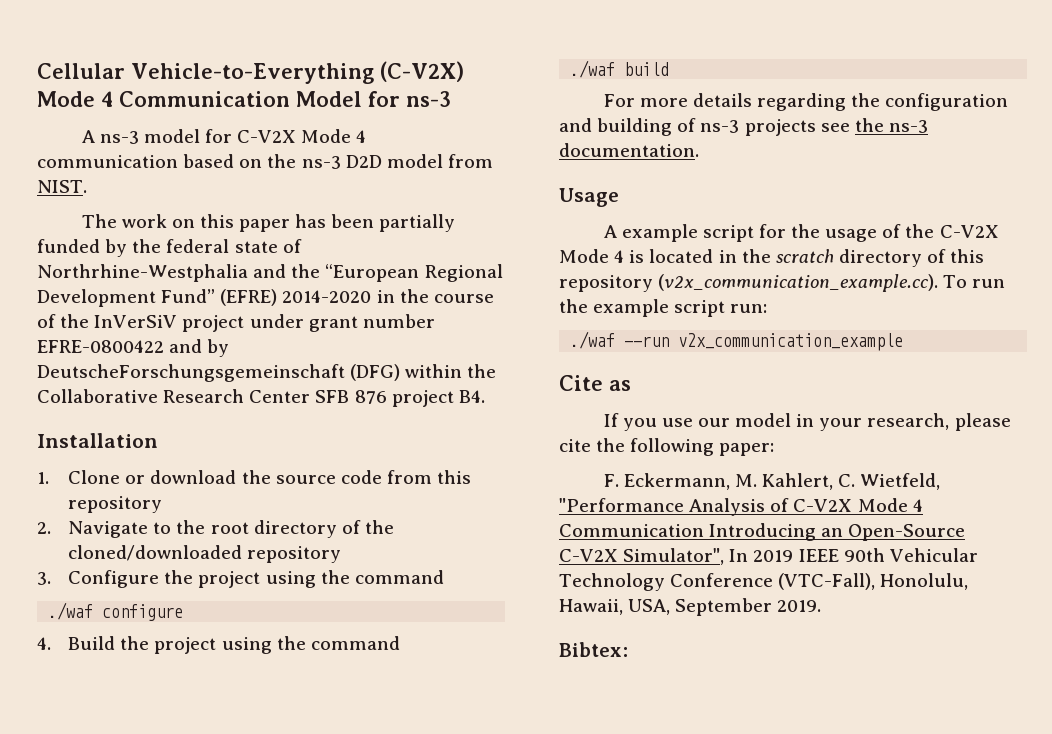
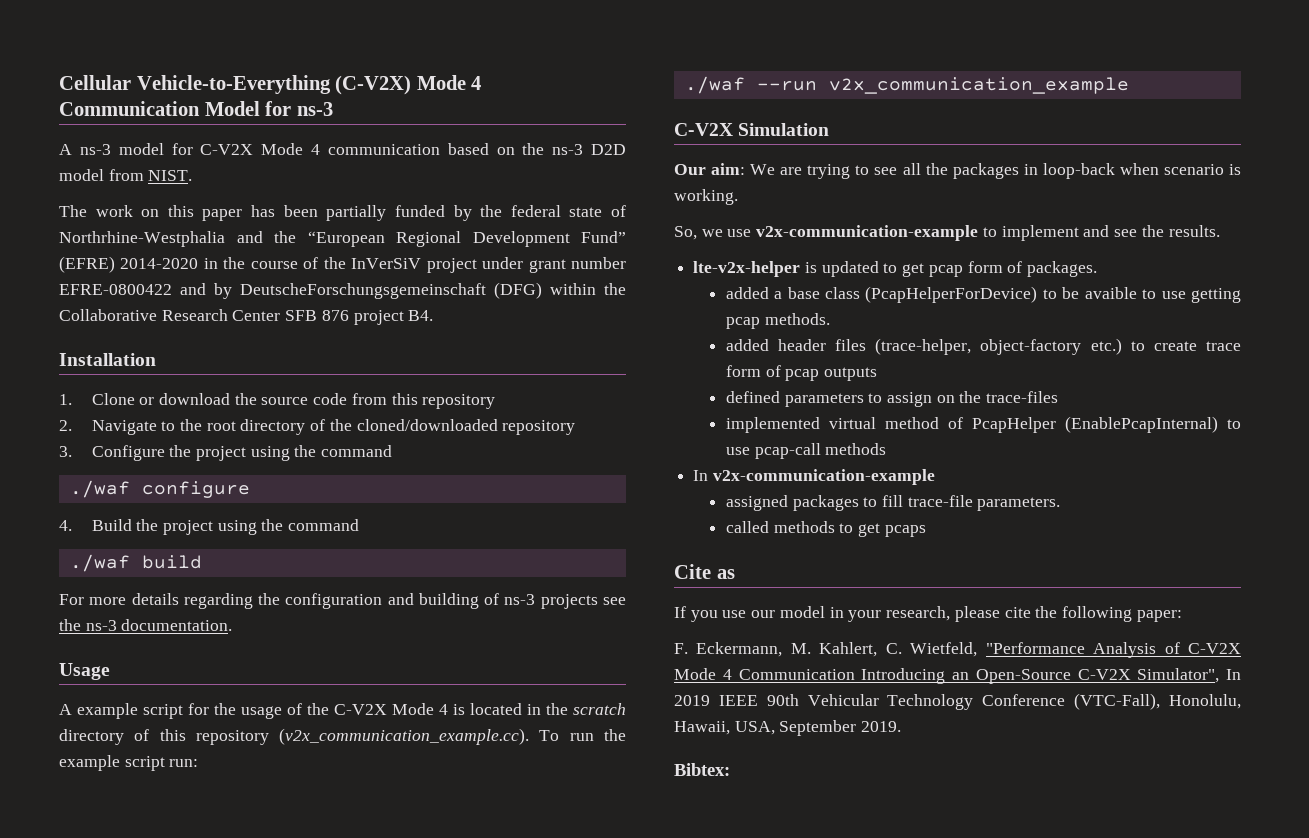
(904, 342) none -> [674,123,830,136] [674,163,1241,179] [674,189,738,205] [674,225,1220,241] [693,261,1098,277] [725,286,1241,303] [725,313,830,329] [725,338,1241,355] [725,365,877,381] [725,391,1059,407] [725,416,1241,433] [725,443,887,459] [693,469,935,485] [725,495,1061,511] [725,521,926,537] // C-V2X Simulation // Our aim: We are trying to see all the packages in loop-back when scenario is working. // So, we use v2x-communication-example to implement and see the results. // lte-v2x-helper is updated to get pcap form of packages. // added a base class (PcapHelperForDevice) to be avaible to use getting pcap methods. // added header files (trace-helper, object-factory etc.) to create trace form of pcap outputs // defined parameters to assign on the trace-files // implemented virtual method of PcapHelper (EnablePcapInternal) to use pcap-call methods // In v2x-communication-example // assigned packages to fill trace-file parameters. // called methods to get pcaps

